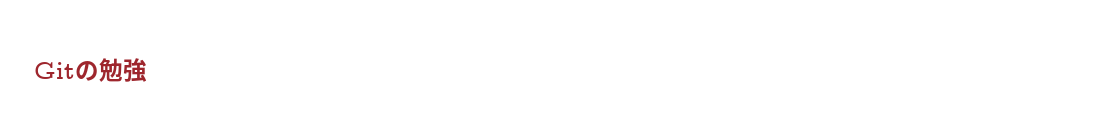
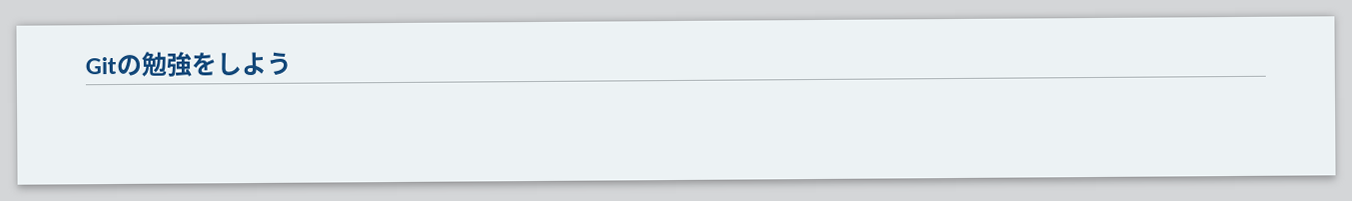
(147, 70) none -> [191,51,292,76] をしよう

